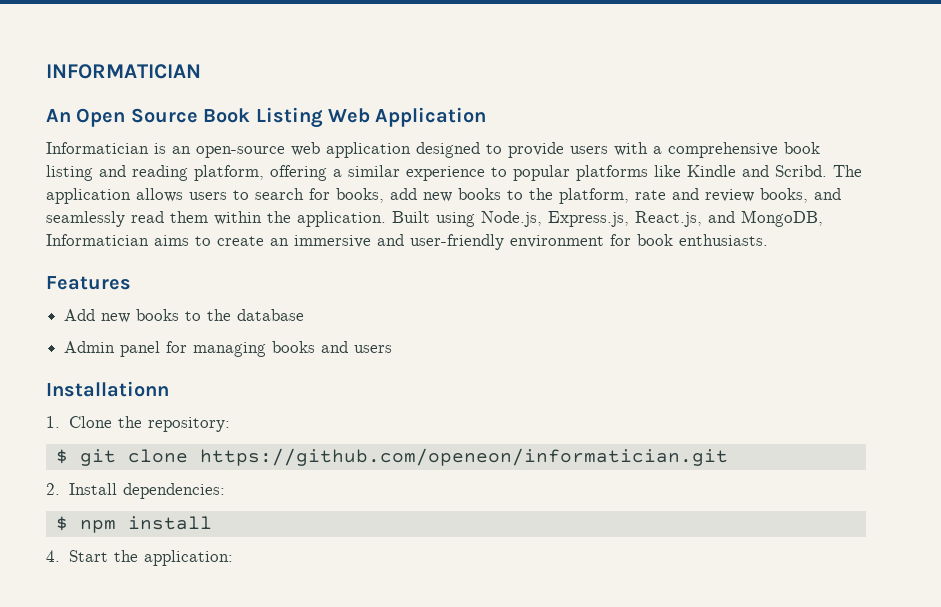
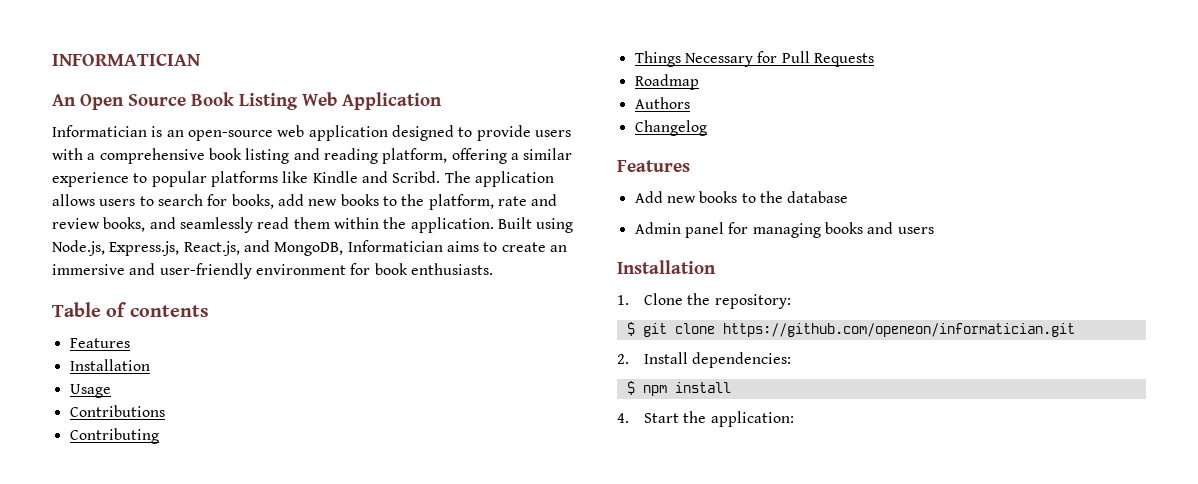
(768, 240) none -> [52,302,209,317] [69,338,130,348] [69,359,150,371] [69,384,111,398] [69,405,165,417] [69,428,159,444] [634,51,874,67] [634,74,699,90] [634,97,690,109] [634,120,707,136] // Table of contents // Features // Installation // Usage // Contributions // Contributing // Things Necessary for Pull Requests // Roadmap // Authors // Changelog
[46,381,169,397] Installationn -> [617,260,716,274] Installation

